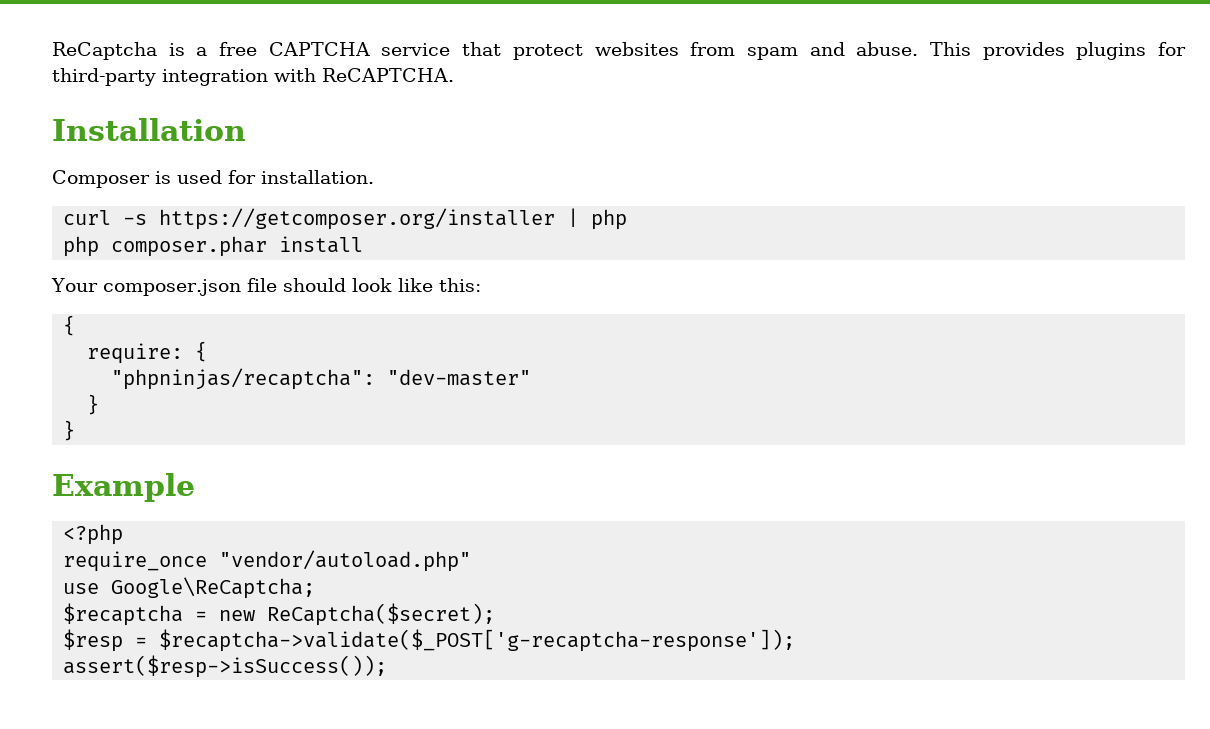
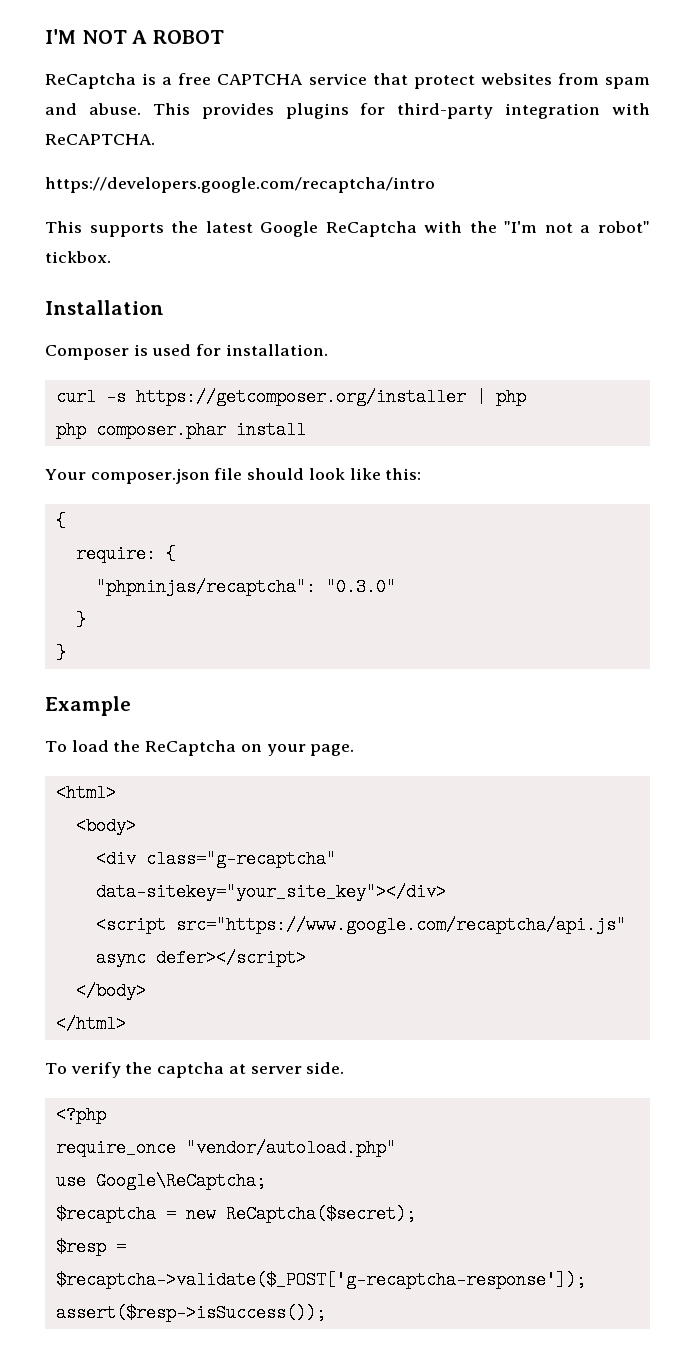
(52, 51) none -> [45,29,224,44] I'M NOT A ROBOT //
(454, 75) none -> [45,177,435,193] [45,221,650,237] [45,251,111,263] // https://developers.google.com/recaptcha/intro // This supports the latest Google ReCaptcha with the "I'm not a robot" tickbox.
[387,369,532,386] "dev-master" -> [325,578,396,596] "0.3.0"
(195, 487) none -> [45,740,355,756] [55,784,116,802] [75,817,136,835] [95,850,336,868] [95,883,446,901] [95,916,626,934] [95,949,306,967] [75,982,146,1000] [55,1015,126,1033] [45,1062,345,1078] // To load the ReCaptcha on your page. // <html> // <body> // <div class="g-recaptcha" data-sitekey="your_site_key"></div> // <script src="https://www.google.com/recaptcha/api.js" async defer></script> // </body> // </html> // To verify the captcha at server side.

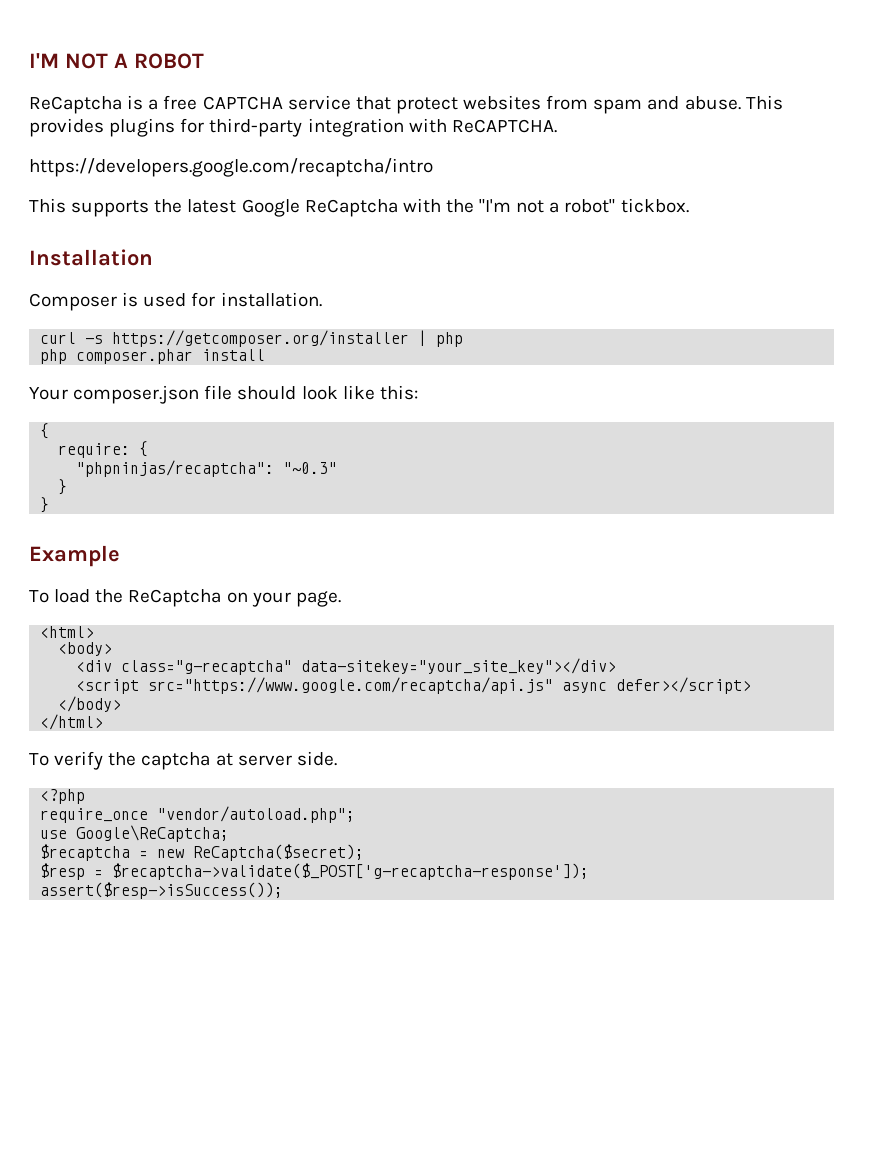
[325,578,396,596] "0.3.0" -> [283,462,338,474] "~0.3"
[185,1139,396,1157] "vendor/autoload.php" -> [157,806,356,823] "vendor/autoload.php";

